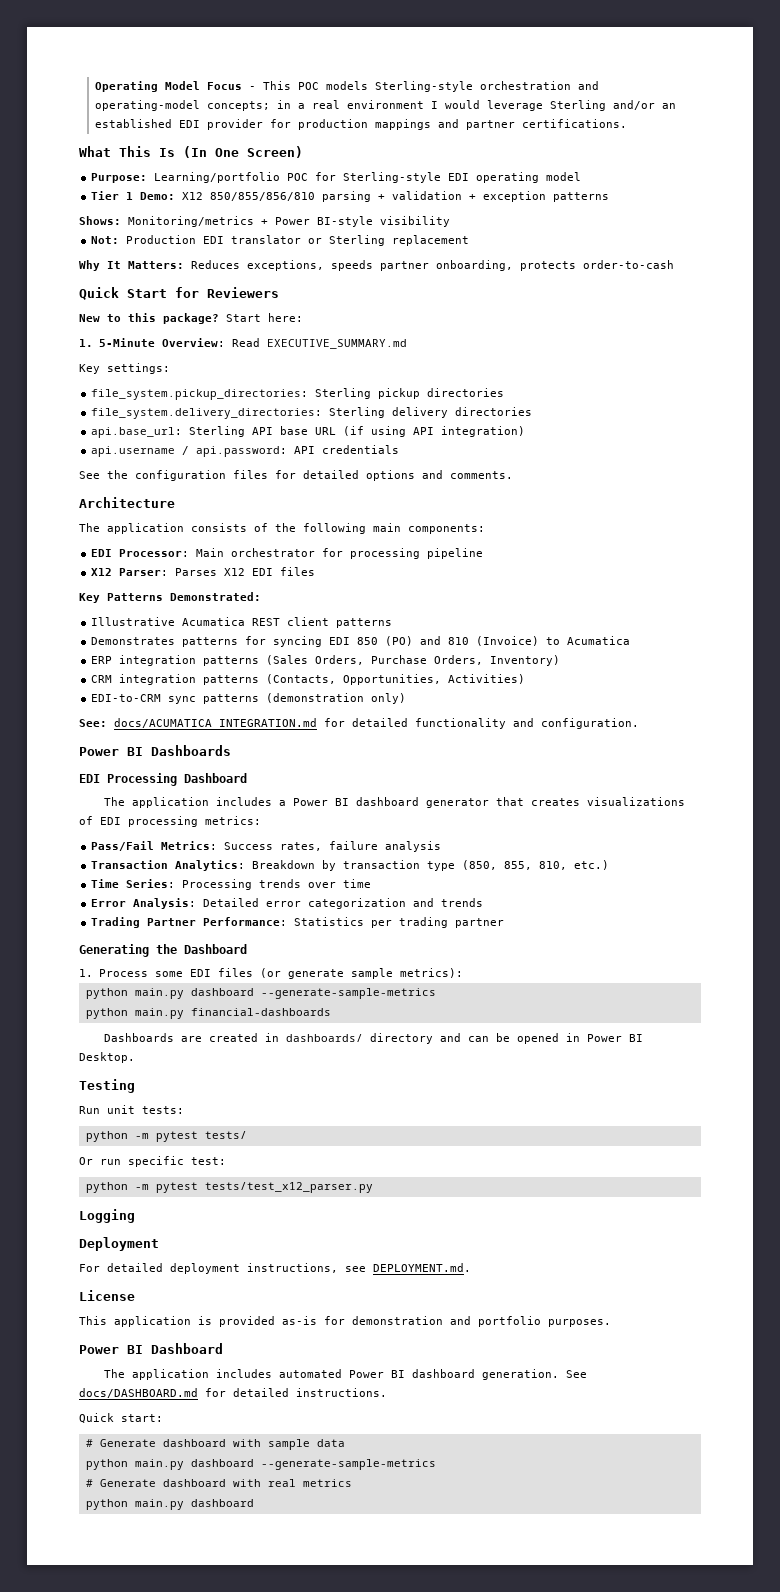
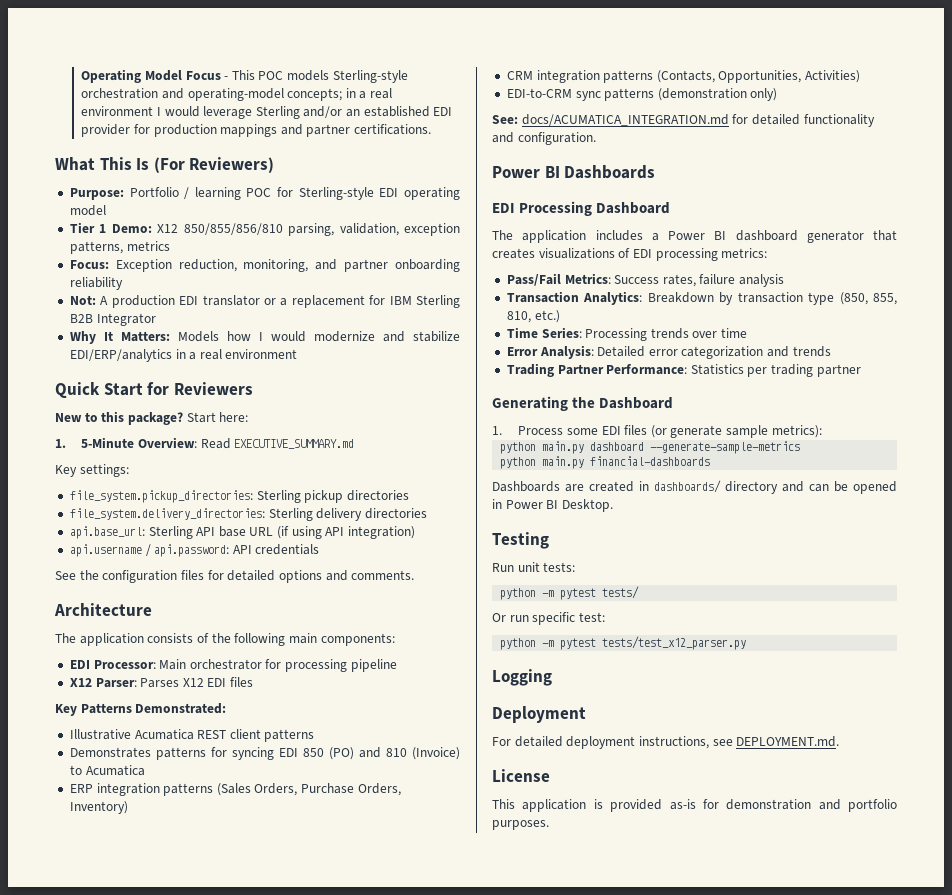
[183,146,303,158] [91,172,281,183] (In One Screen) // Purpose: Learning/portfolio -> [153,157,275,173] [69,187,241,200] (For Reviewers) // Purpose: Portfolio / learning
[322,191,610,202] [79,216,450,227] parsing + validation + exception patterns // Shows: Monitoring/metrics + Power BI-style visibility -> [288,223,460,236] [69,241,170,254] [69,259,460,272] [69,277,123,290] parsing, validation, exception patterns, metrics // Focus: Exception reduction, monitoring, and partner onboarding reliability
[126,235,197,244] Production -> [100,295,175,308] A production
[329,235,470,246] [79,260,674,271] Sterling replacement // Why It Matters: Reduces exceptions, speeds partner onboarding, protects order-to-cash -> [280,295,461,308] [69,313,156,326] [69,331,460,344] [69,349,298,362] a replacement for IBM Sterling B2B Integrator // Why It Matters: Models how I would modernize and stabilize EDI/ERP/analytics in a real environment
[79,1343,223,1354] [104,1369,588,1380] [79,1388,387,1398] [79,1413,163,1423] [85,1439,345,1450] [85,1459,436,1470] [85,1479,352,1487] [85,1499,254,1510] // Power BI Dashboard // The application includes automated Power BI dashboard generation. See docs/DASHBOARD.md for detailed instructions. // Quick start: // # Generate dashboard with sample data // python main.py dashboard --generate-sample-metrics // # Generate dashboard with real metrics // python main.py dashboard -> (549, 825) none

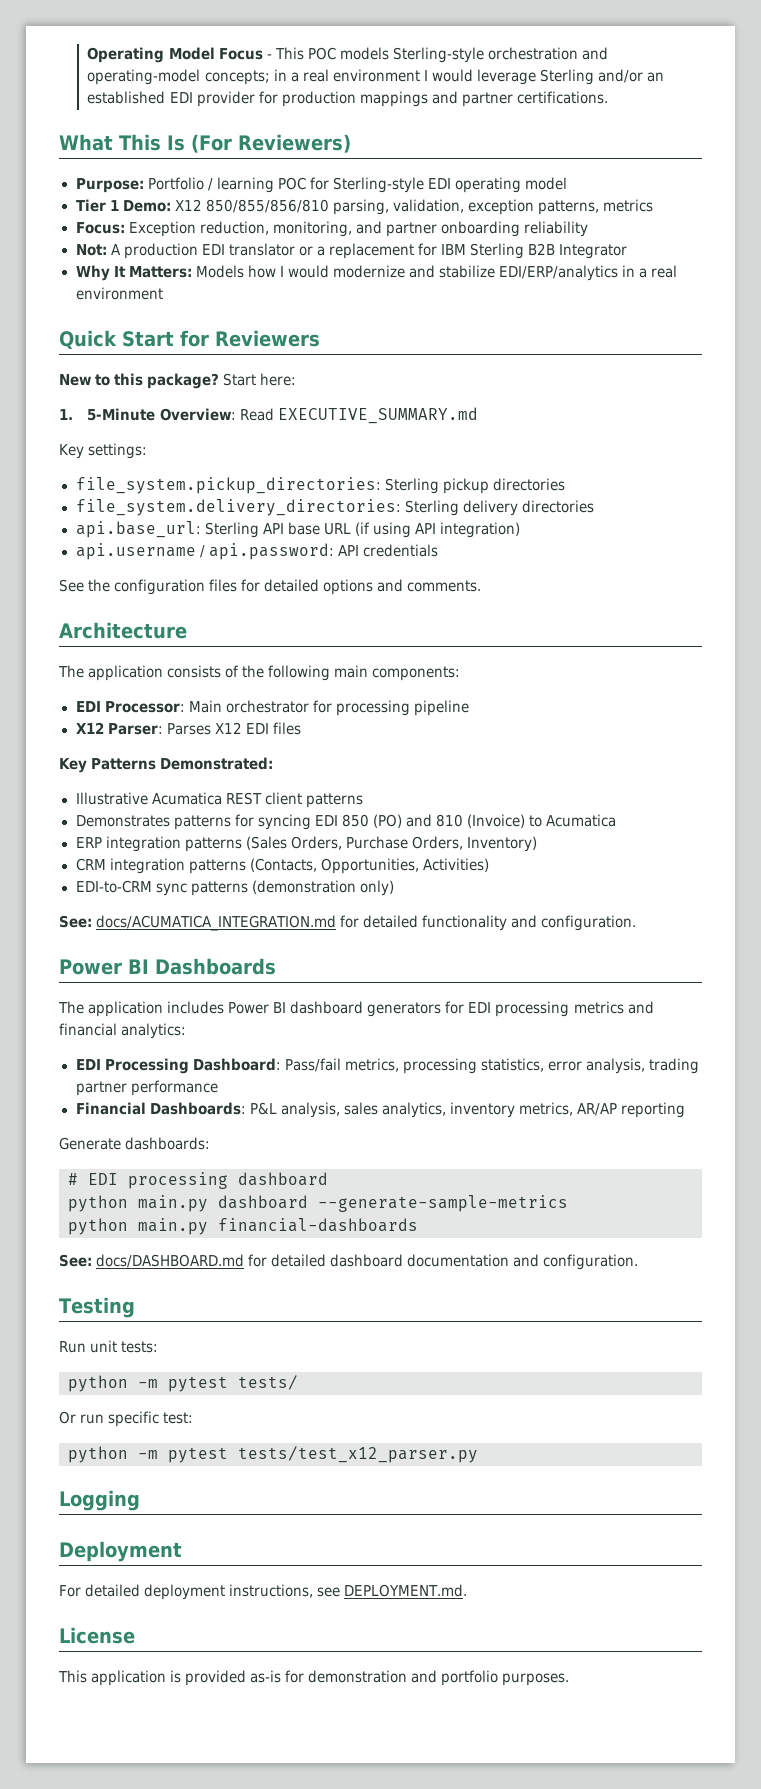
[492,201,671,216] // EDI Processing Dashboard -> (276, 966) none
[651,233,659,241] a -> (225, 1007) none
[806,230,897,243] [492,248,768,261] [506,273,785,287] [506,291,897,305] [506,310,560,323] [506,327,748,341] [506,345,831,359] [506,363,861,377] [492,396,674,411] [492,425,822,438] generator that creates visualizations of EDI processing metrics: // Pass/Fail Metrics: Success rates, failure analysis // Transaction Analytics: Breakdown by transaction type (850, 855, 810, etc.) // Time Series: Processing trends over time // Error Analysis: Detailed error categorization and trends // Trading Partner Performance: Statistics per trading partner // Generating the Dashboard // 1. Process some EDI files (or generate sample metrics): -> [367,1001,654,1017] [59,1023,187,1039] [75,1058,699,1074] [75,1080,218,1096] [75,1102,685,1118] [59,1137,211,1150] [68,1172,328,1189] generators for EDI processing metrics and financial analytics: // EDI Processing Dashboard: Pass/fail metrics, processing statistics, error analysis, trading partner performance // Financial Dashboards: P&L analysis, sales analytics, inventory metrics, AR/AP reporting // Generate dashboards: // # EDI processing dashboard
[492,480,897,494] [492,499,613,512] Dashboards are created in dashboards/ directory and can be opened in Power BI Desktop. -> [59,1254,639,1270] See: docs/DASHBOARD.md for detailed dashboard documentation and configuration.

